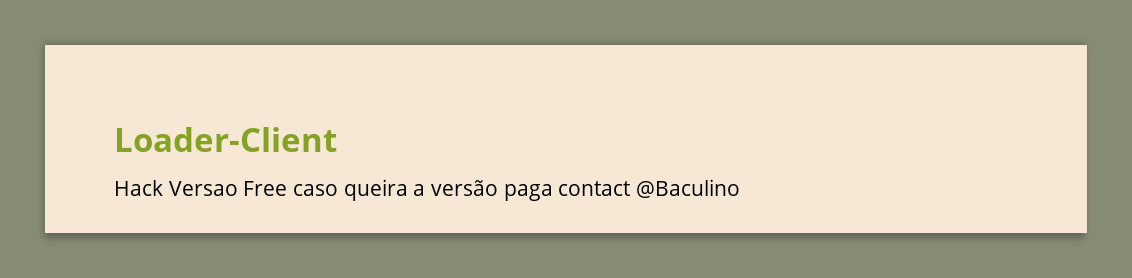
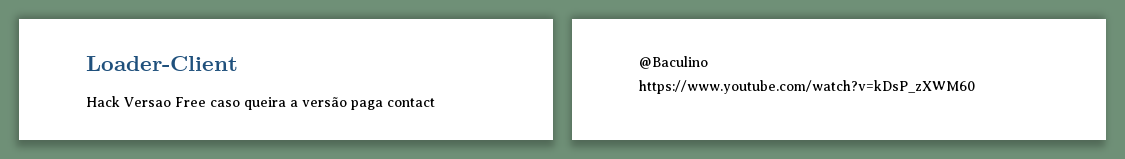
(741, 188) none -> [639,80,975,94] https://www.youtube.com/watch?v=kDsP_zXWM60

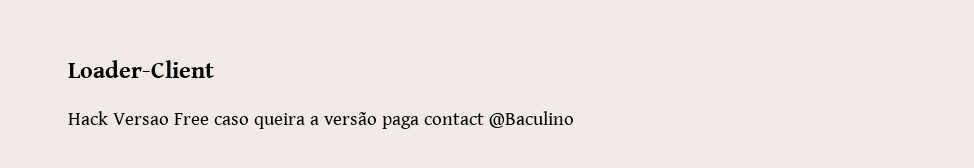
[639,80,975,94] https://www.youtube.com/watch?v=kDsP_zXWM60 -> (574, 119) none

